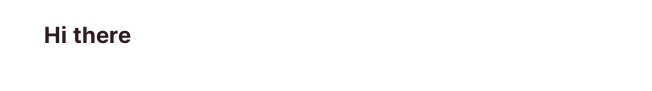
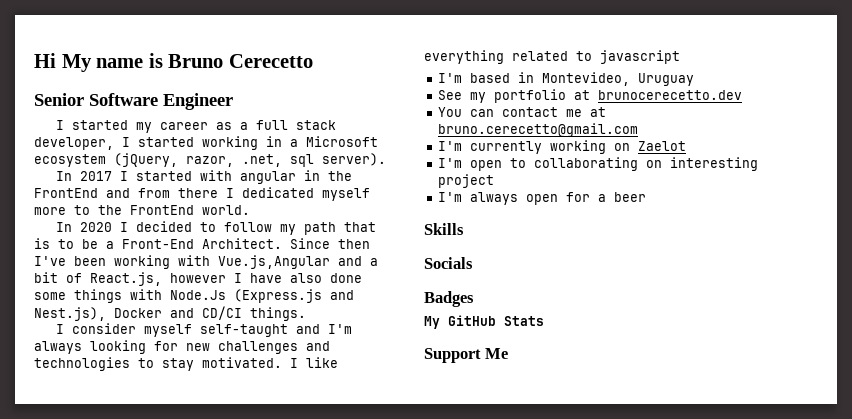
[73,26,132,44] there -> [61,53,313,72] [34,93,233,110] [55,120,336,133] [34,136,378,150] [34,153,386,167] [55,170,352,184] [34,187,370,201] [34,205,250,215] [55,221,376,235] [34,238,370,249] [34,255,378,269] [34,272,362,286] [34,289,354,303] [34,306,306,321] [55,323,352,337] [34,340,330,354] [34,357,338,371] [424,50,680,64] [438,72,695,86] [438,89,743,103] [438,107,607,117] [438,123,639,137] [438,140,687,154] [438,157,759,171] [438,174,495,188] [438,192,647,205] [424,223,464,235] [424,257,473,269] [424,291,474,307] [424,315,544,329] [424,348,509,363] My name is Bruno Cerecetto // Senior Software Engineer // I started my career as a full stack developer, I started working in a Microsoft ecosystem (jQuery, razor, .net, sql server). // In 2017 I started with angular in the FrontEnd and from there I dedicated myself more to the FrontEnd world. // In 2020 I decided to follow my path that is to be a Front-End Architect. Since then I've been working with Vue.js,Angular and a bit of React.js, however I have also done some things with Node.Js (Express.js and Nest.js), Docker and CD/CI things. // I consider myself self-taught and I'm always looking for new challenges and technologies to stay motivated. I like everything related to javascript // I'm based in Montevideo, Uruguay // See my portfolio at brunocerecetto.dev // You can contact me at bruno.cerecetto@gmail.com // I'm currently working on Zaelot // I'm open to collaborating on interesting project // I'm always open for a beer // Skills // Socials // Badges // My GitHub Stats // Support Me

